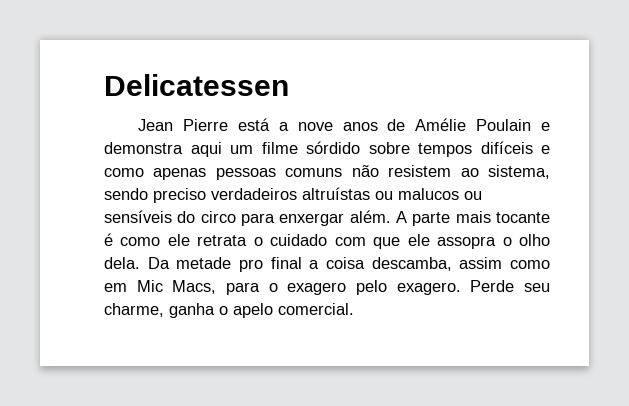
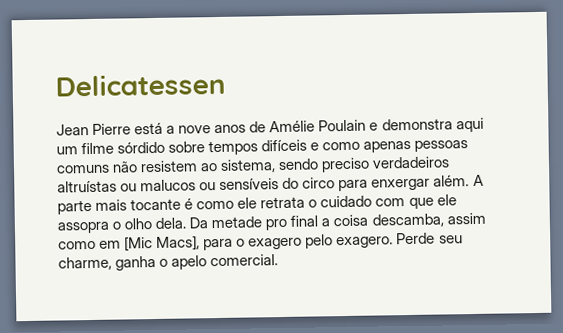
[136,280,217,294] Mic Macs, -> [124,235,201,252] [Mic Macs],

